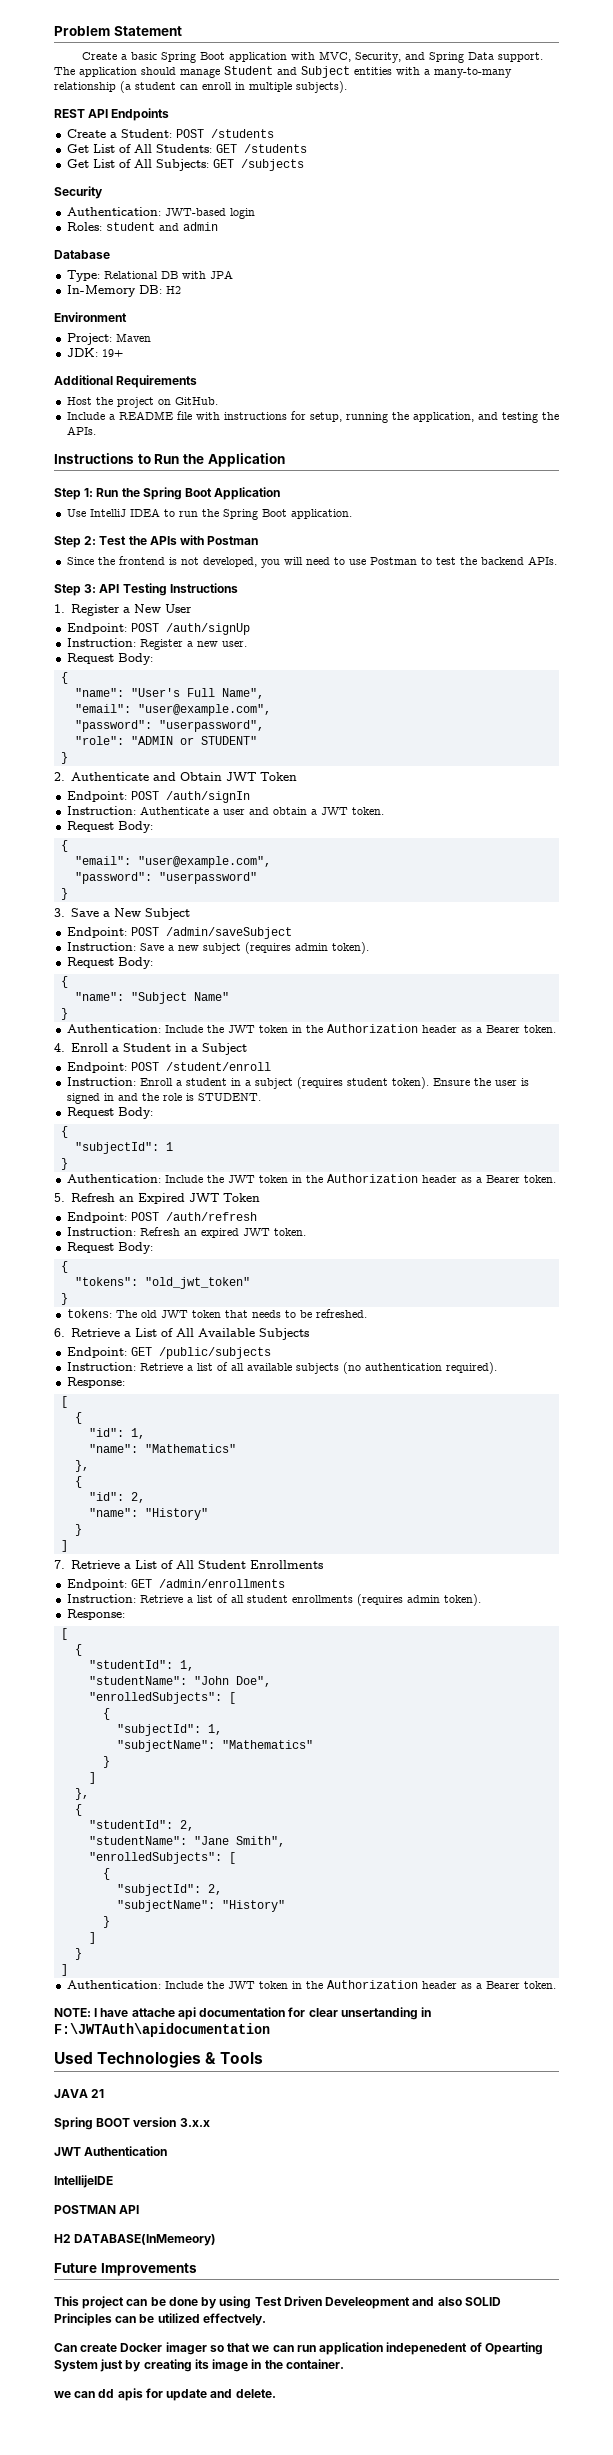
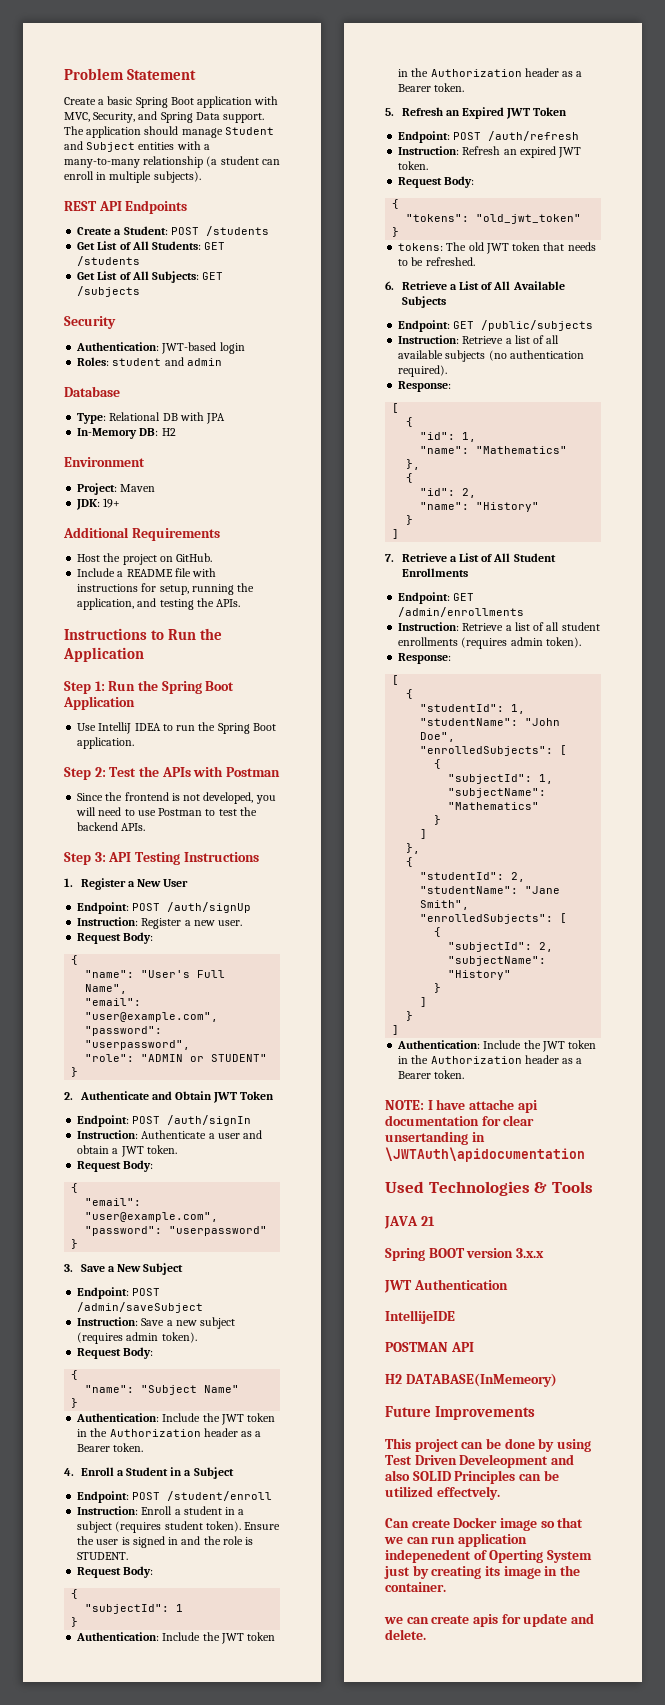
[54,2023,270,2037] F:\JWTAuth\apidocumentation -> [385,1147,585,1162] \JWTAuth\apidocumentation
[165,2342,207,2355] imager -> [499,1518,537,1531] image
[484,2342,543,2355] Opearting -> [489,1550,544,1563] Operting
[98,2389,115,2398] dd -> [431,1615,470,1624] create

